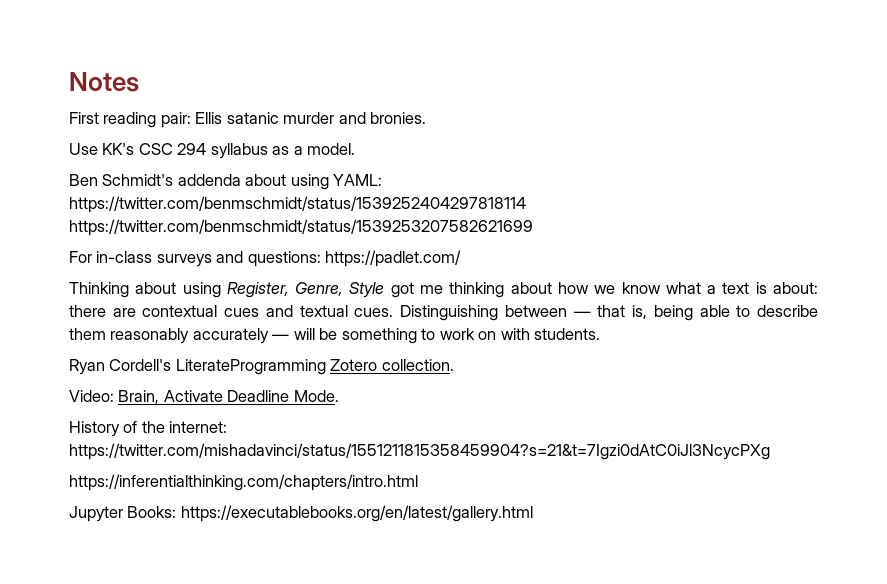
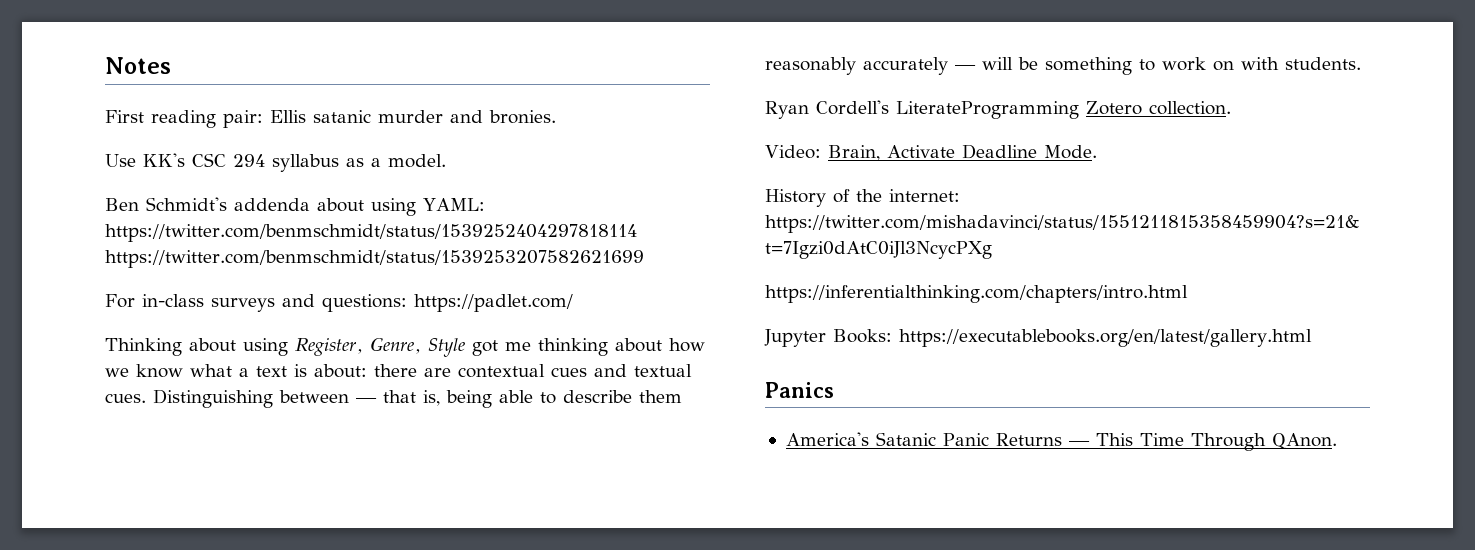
(533, 513) none -> [765,382,834,398] [785,432,1337,451] // Panics // America's Satanic Panic Returns — This Time Through QAnon.

